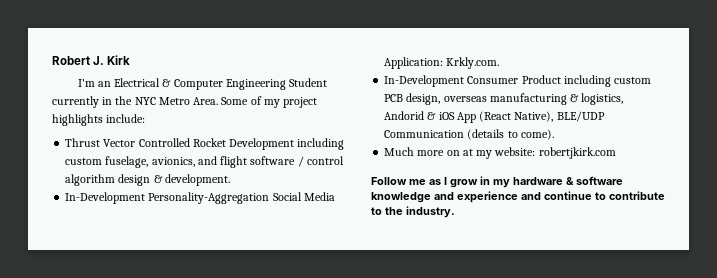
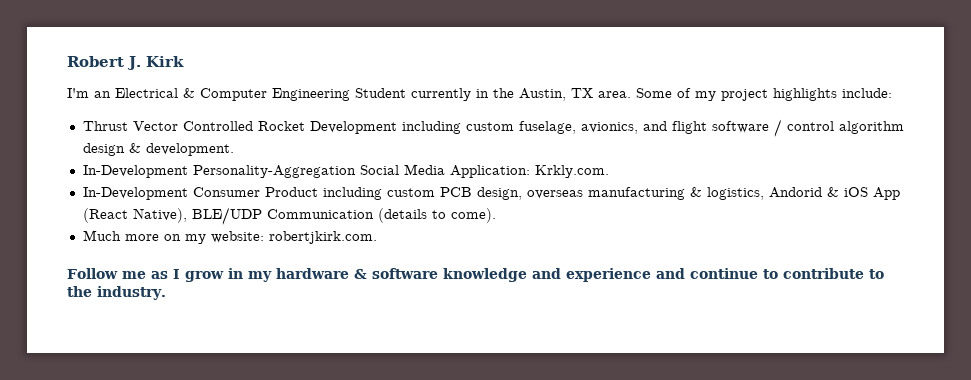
[134,97,219,105] NYC Metro Area. -> [519,88,631,101] Austin, TX area.
[462,149,473,156] at -> (181, 237) none
[538,147,616,159] robertjkirk.com -> [268,231,377,244] robertjkirk.com.

